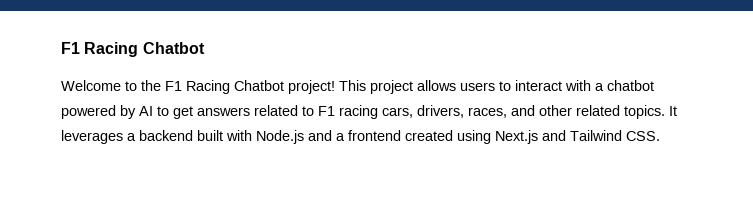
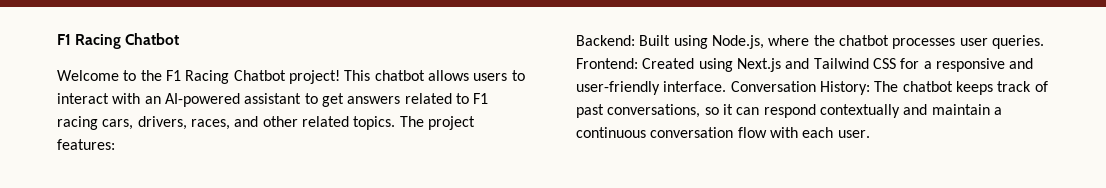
[370,80,413,94] project -> [374,70,425,81] chatbot
[595,80,654,91] [61,105,153,119] a chatbot powered by AI -> [144,93,302,107] an AI-powered assistant
[669,106,677,116] [61,130,660,144] It leverages a backend built with Node.js and a frontend created using Next.js and Tailwind CSS. -> [399,116,475,130] [57,139,115,150] [576,35,1044,49] [576,58,1034,72] [576,81,1048,95] [576,104,1002,118] [576,127,870,138] The project features: // Backend: Built using Node.js, where the chatbot processes user queries. Frontend: Created using Next.js and Tailwind CSS for a responsive and user-friendly interface. Conversation History: The chatbot keeps track of past conversations, so it can respond contextually and maintain a continuous conversation flow with each user.

